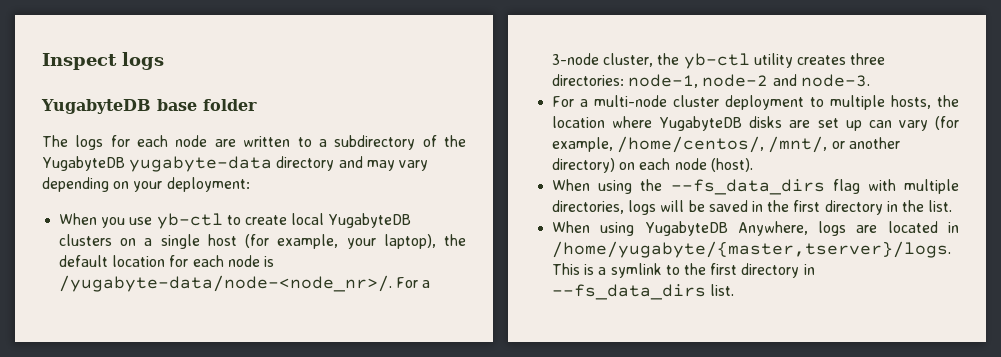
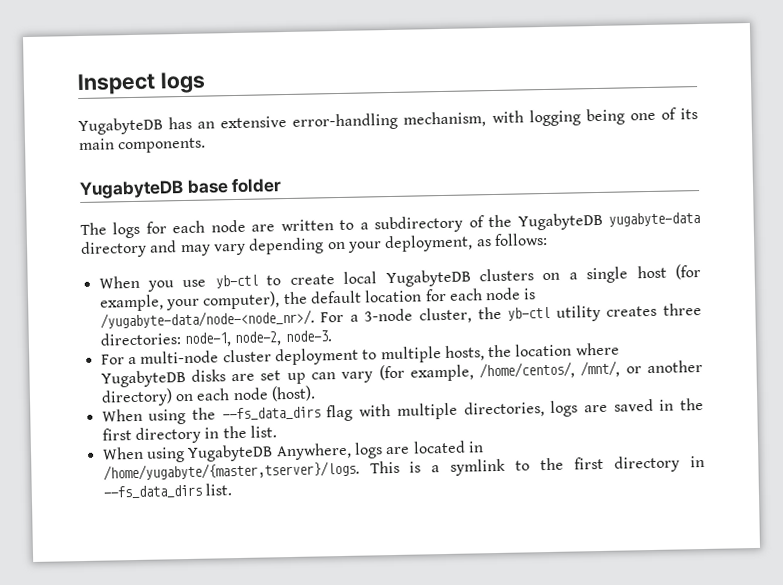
(164, 61) none -> [78,107,698,136] [78,137,207,154] // YugabyteDB has an extensive error-handling mechanism, with logging being one of its main components.
[166,177,250,192] deployment: -> [384,232,548,253] deployment, as follows:
[383,234,436,249] laptop), -> [202,291,281,310] computer),
[702,74,797,87] node-2 and -> [234,331,282,347] node-2,
[660,200,705,212] will be -> [583,404,608,413] are

